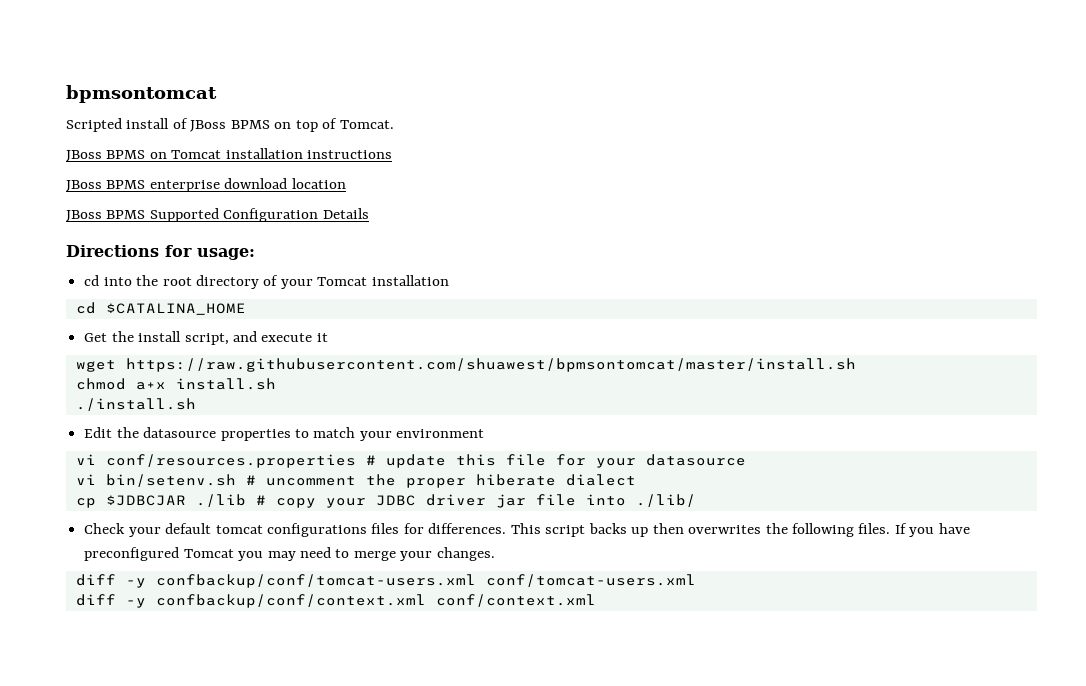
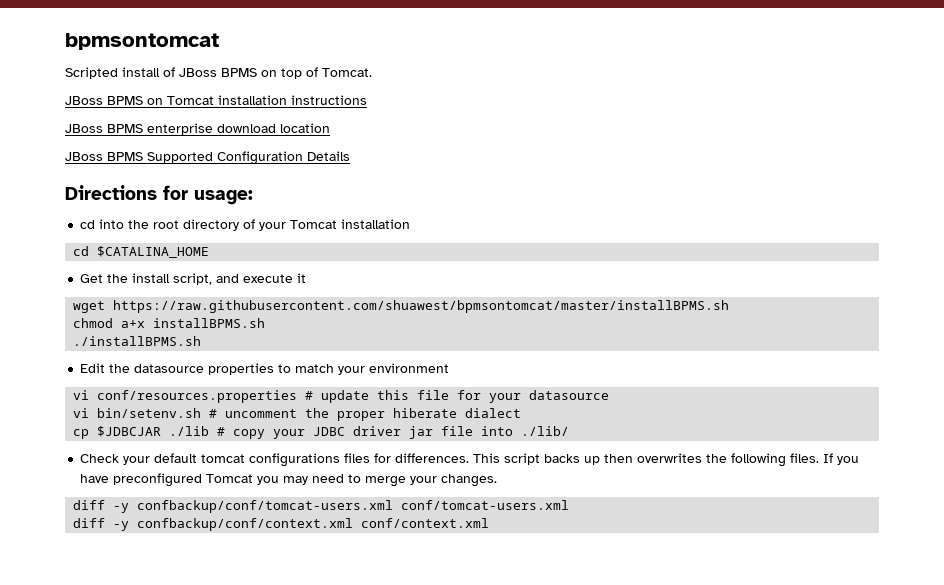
[125,358,856,372] https://raw.githubusercontent.com/shuawest/bpmsontomcat/master/install.sh -> [113,300,730,313] https://raw.githubusercontent.com/shuawest/bpmsontomcat/master/installBPMS.sh
[175,378,276,390] [75,398,196,411] install.sh // ./install.sh -> [153,318,266,328] [73,336,202,346] installBPMS.sh // ./installBPMS.sh

